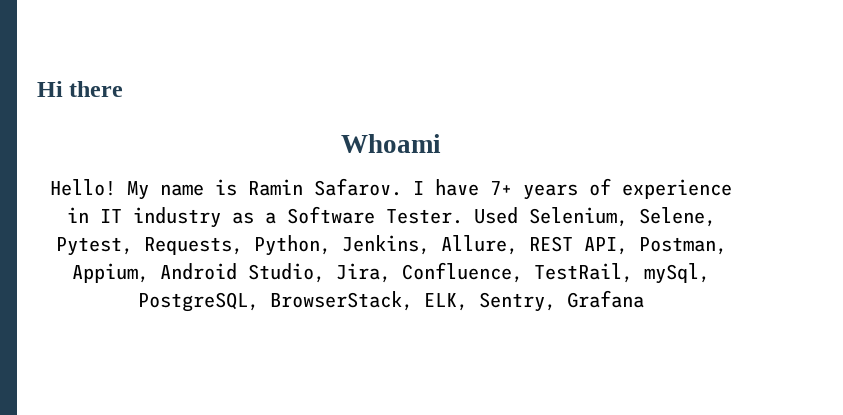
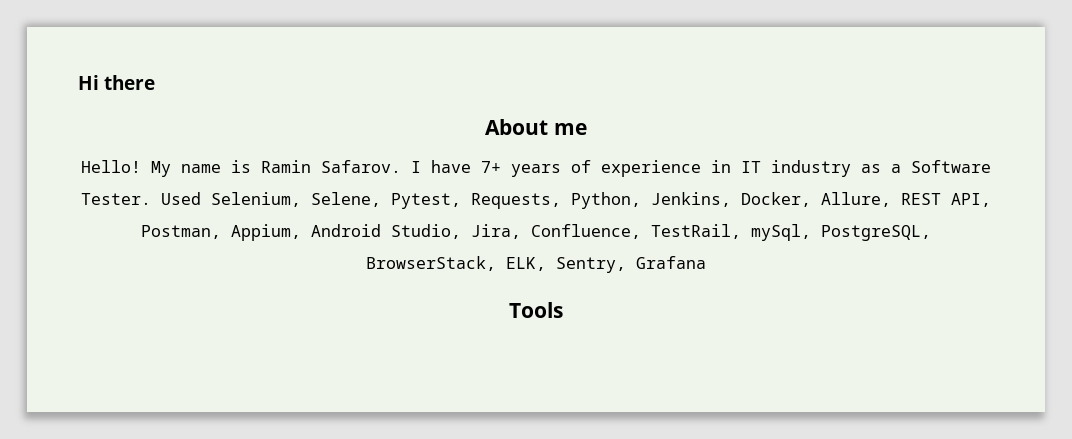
[341,134,441,153] Whoami -> [485,119,587,135] About me
(430, 245) none -> [741,192,811,207] Docker,
(644, 299) none -> [509,302,564,318] // Tools

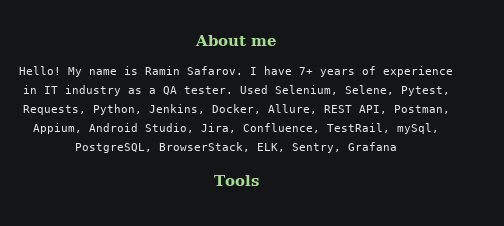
[78,75,156,90] Hi there // -> (194, 40) none
[911,160,991,173] [81,193,151,205] Software Tester. -> [162,86,233,95] QA tester.

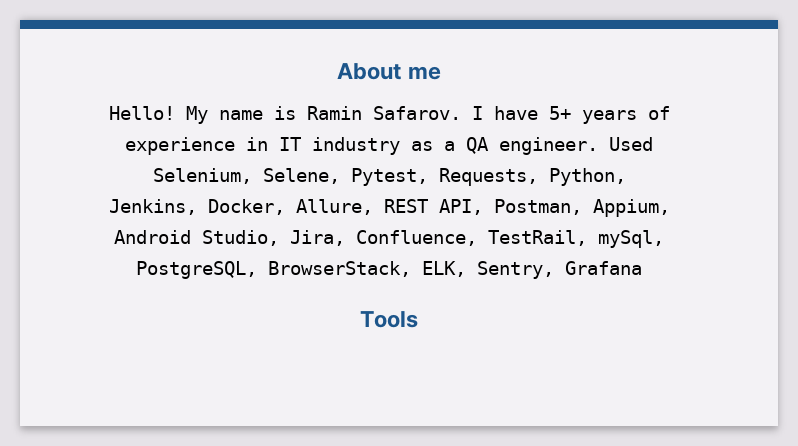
[299,67,313,75] 7+ -> [548,106,571,120] 5+
[183,86,233,94] tester. -> [499,137,598,155] engineer.

